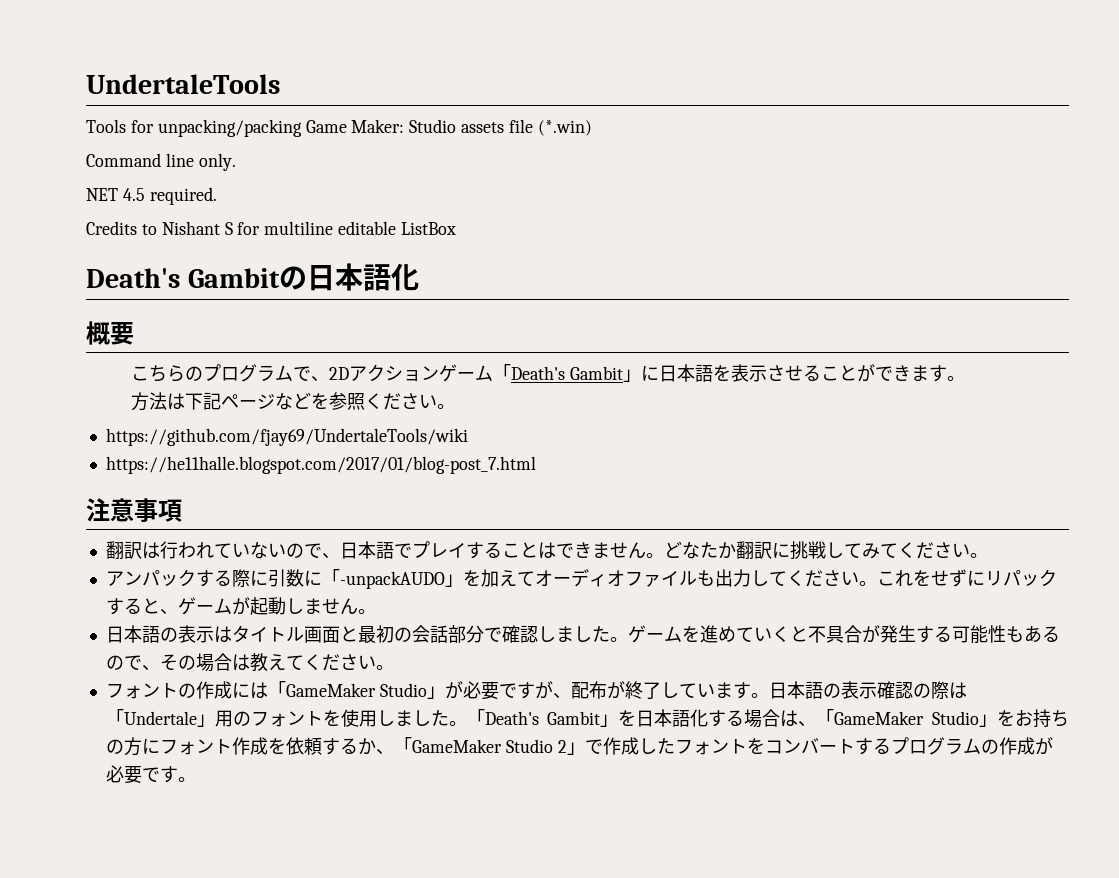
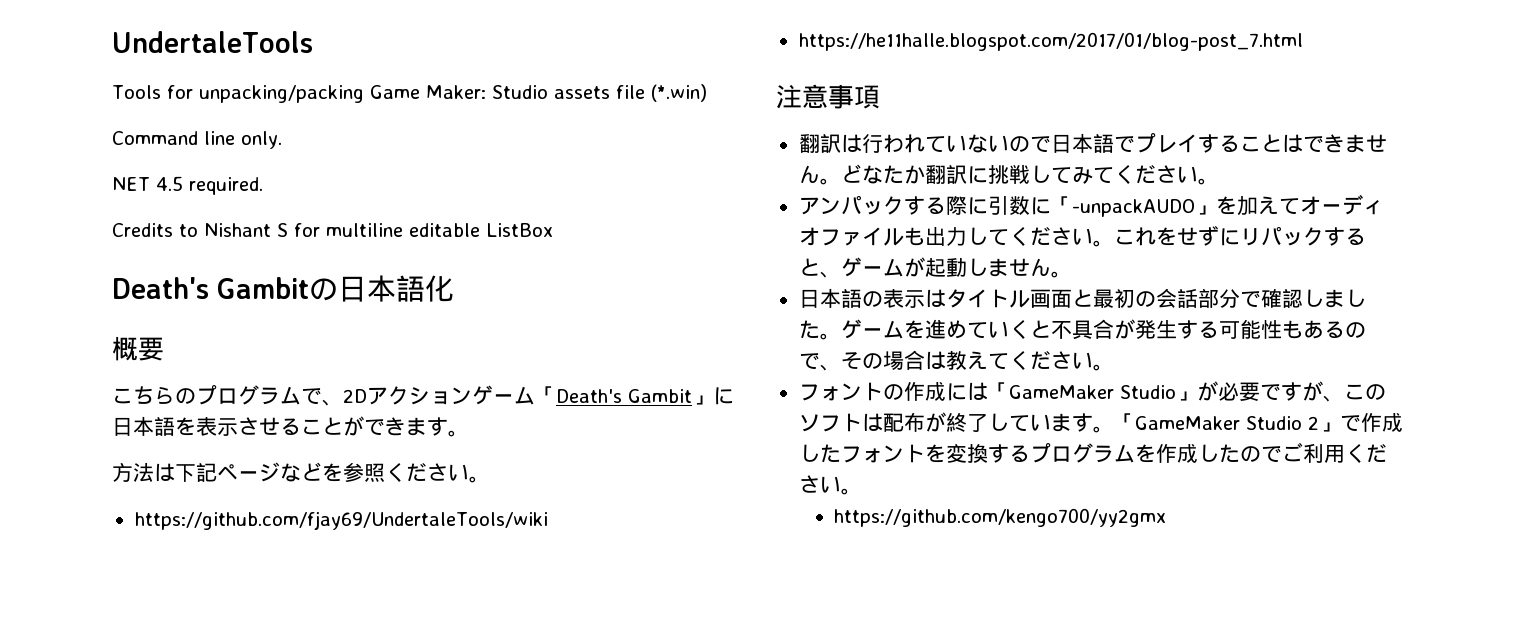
[321,553,340,559] 、 -> (1051, 144) none
(571, 696) none -> [1343,384,1386,400] [798,413,883,432] このソフトは
[768,681,967,700] [105,709,1069,728] [105,737,394,756] 日本語の表示確認の際は「Undertale」用のフォントを使用しました。「Death's Gambit」を日本語化する場合は、「GameMaker Studio」をお持ちの方にフォント作成を依頼するか、 -> (1114, 429) none
[764,738,855,754] コンバート -> [945,444,988,463] 変換
[980,737,1053,755] [105,765,196,784] の作成が必要です。 -> [1134,442,1387,463] [798,475,862,495] [834,508,1167,527] を作成したのでご利用ください。 // https://github.com/kengo700/yy2gmx

